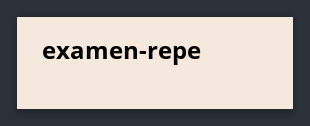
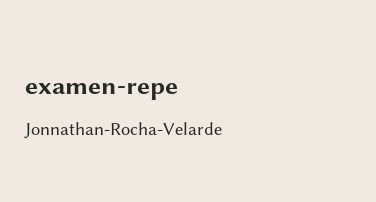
(201, 55) none -> [24,122,222,139] // Jonnathan-Rocha-Velarde

